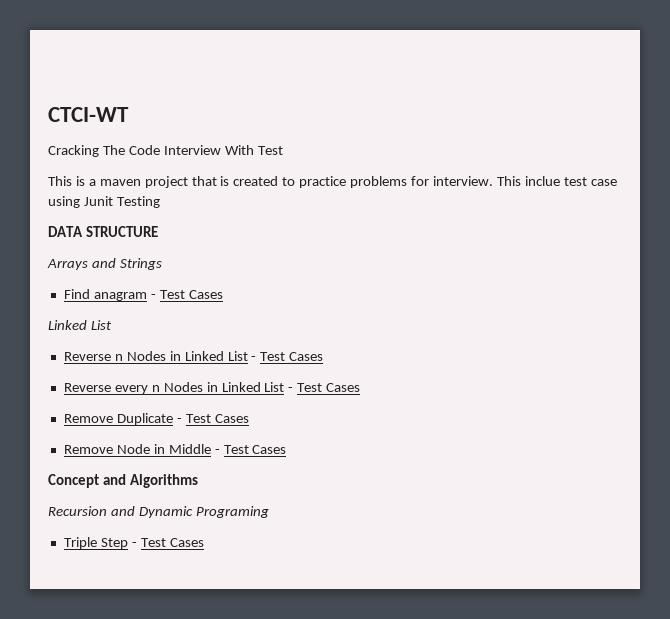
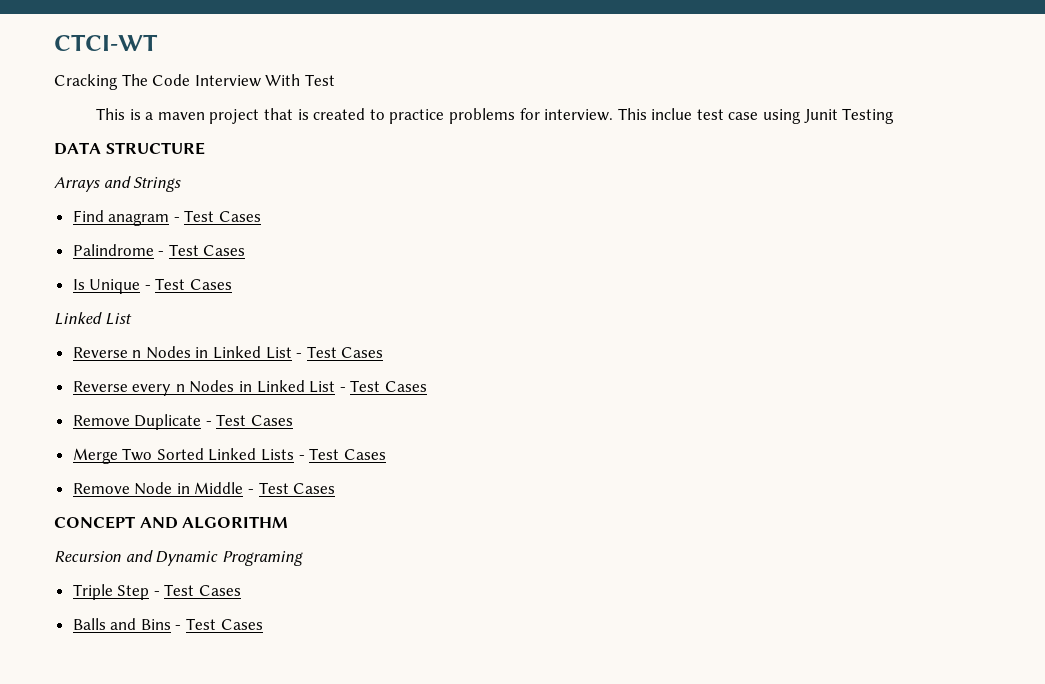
(223, 294) none -> [72,244,246,256] [72,278,233,294] // Palindrome - Test Cases // Is Unique - Test Cases
(249, 418) none -> [72,448,386,464] // Merge Two Sorted Linked Lists - Test Cases
[48,474,198,488] Concept and Algorithms -> [54,516,289,529] CONCEPT AND ALGORITHM
(204, 542) none -> [72,618,263,630] // Balls and Bins - Test Cases

